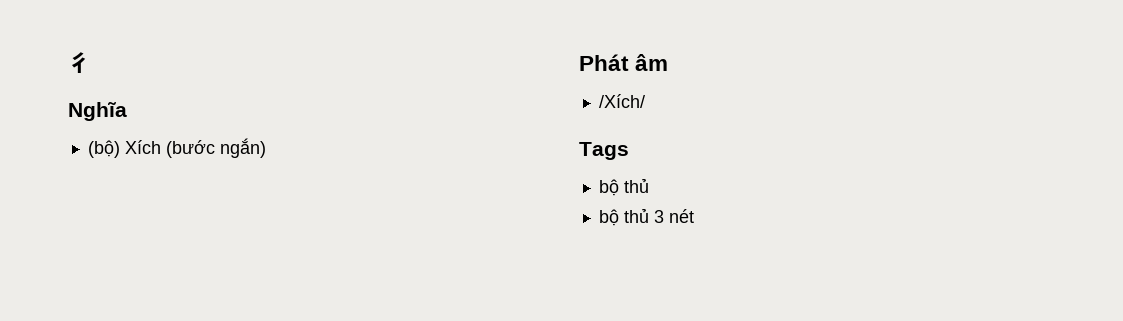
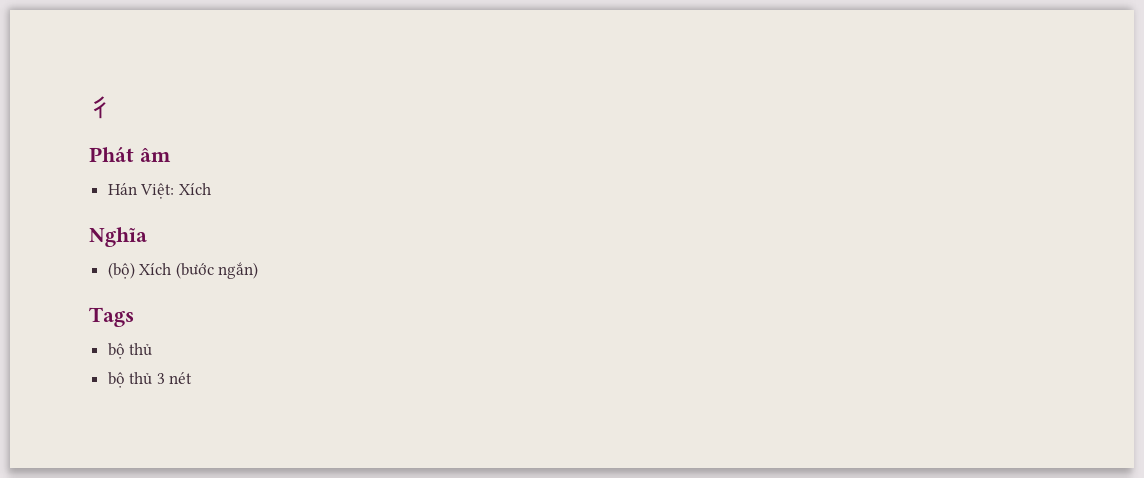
(91, 62) none -> [89,147,171,162] [107,183,211,199] // Phát âm // Hán Việt: Xích
[579,54,669,71] [598,94,645,108] // Phát âm // /Xích/ -> (259, 270) none

